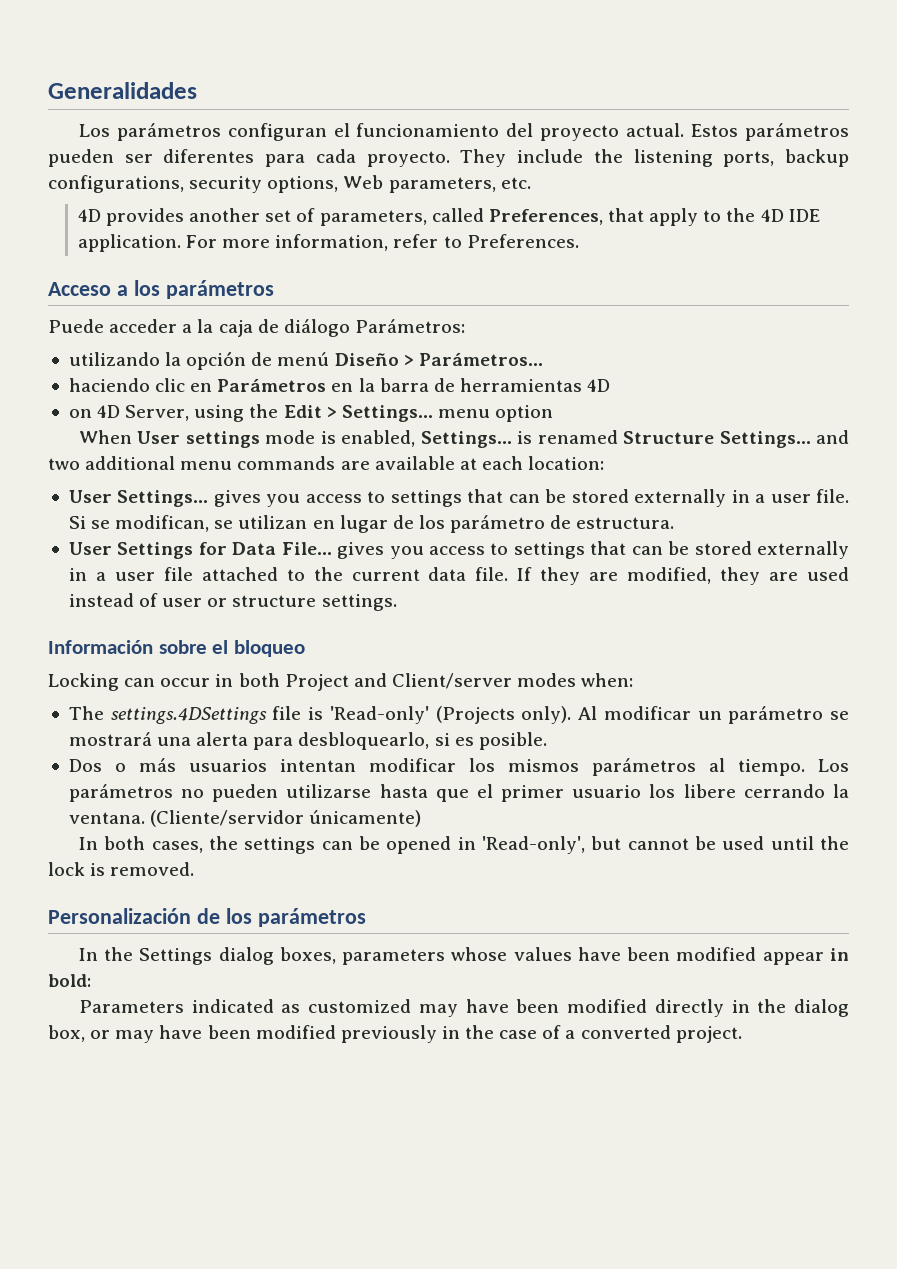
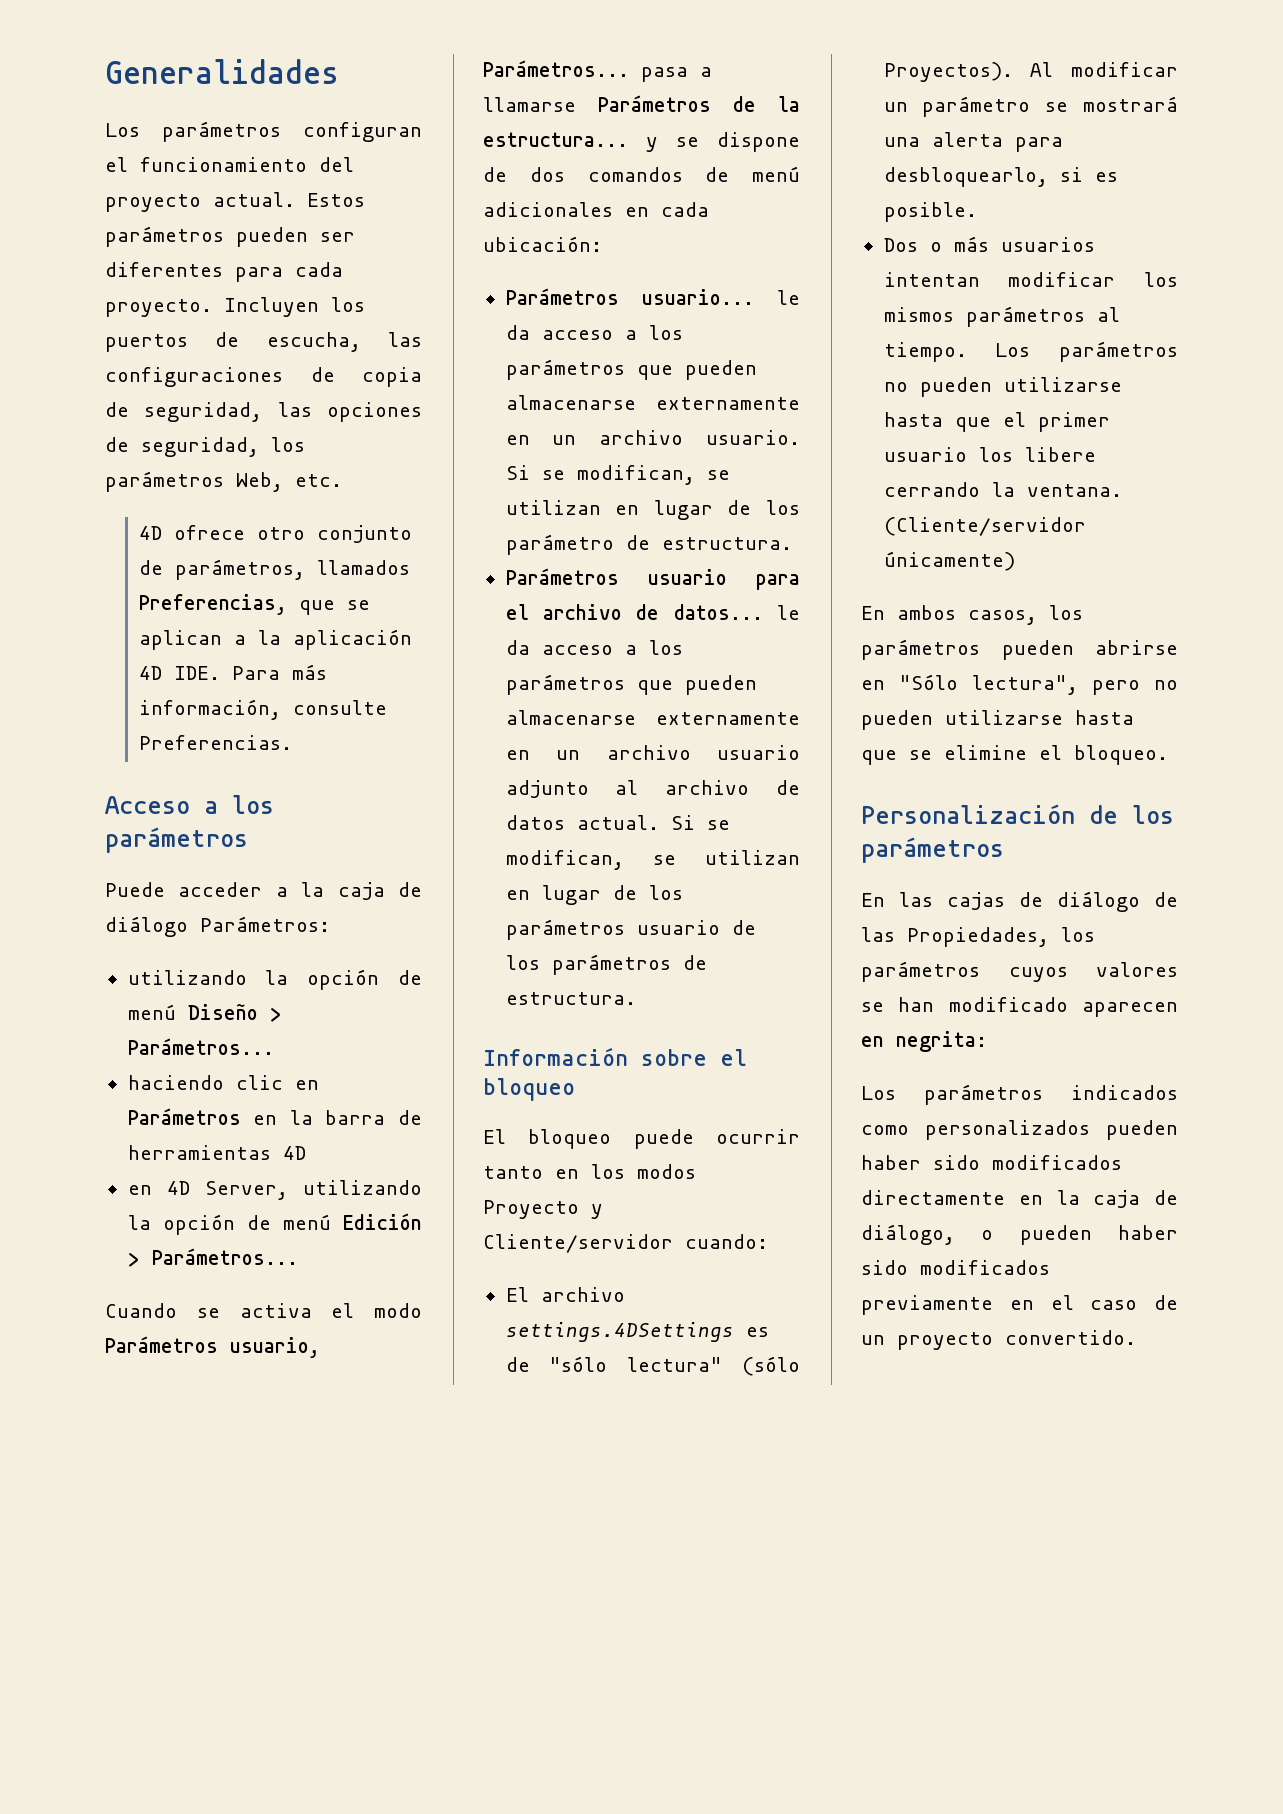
[460,149,850,167] [48,175,531,193] [77,208,820,226] [77,234,579,252] They include the listening ports, backup configurations, security options, Web parameters, etc. // 4D provides another set of parameters, called Preferences, that apply to the 4D IDE application. For more information, refer to Preferences. -> [224,297,365,317] [105,332,422,352] [105,367,422,387] [105,402,422,422] [105,437,305,457] [105,471,342,492] [139,525,413,543] [139,559,411,580] [139,594,371,615] [139,629,413,650] [139,664,328,680] [139,699,388,720] [139,735,293,750] Incluyen los puertos de escucha, las configuraciones de copia de seguridad, las opciones de seguridad, los parámetros Web, etc. // 4D ofrece otro conjunto de parámetros, llamados Preferencias, que se aplican a la aplicación 4D IDE. Para más información, consulte Preferencias.
[68,409,92,418] on -> [127,1185,152,1195] en
[194,404,554,422] [78,430,850,448] [48,456,605,470] [68,489,850,507] using the Edit > Settings... menu option // When User settings mode is enabled, Settings... is renamed Structure Settings... and two additional menu commands are available at each location: // User Settings... gives you access to settings that can be stored externally in a user file. -> [303,1180,422,1195] [127,1213,422,1235] [127,1248,298,1267] [105,1303,422,1318] [105,1336,320,1358] [483,60,712,82] [483,95,800,112] [483,132,800,152] [483,166,800,182] [483,202,709,217] [483,236,602,252] [505,288,800,305] [505,325,683,340] [505,359,757,380] [505,395,800,410] [505,430,800,445] utilizando la opción de menú Edición > Parámetros... // Cuando se activa el modo Parámetros usuario, Parámetros... pasa a llamarse Parámetros de la estructura... y se dispone de dos comandos de menú adicionales en cada ubicación: // Parámetros usuario... le da acceso a los parámetros que pueden almacenarse externamente en un archivo usuario.
[68,541,850,559] [68,567,850,585] [68,593,397,611] [48,640,306,657] [48,673,634,691] [68,706,572,724] User Settings for Data File... gives you access to settings that can be stored externally in a user file attached to the current data file. If they are modified, they are used instead of user or structure settings. // Información sobre el bloqueo // Locking can occur in both Project and Client/server modes when: // The settings.4DSettings file is 'Read-only' (Projects only). -> [505,568,800,590] [505,604,800,620] [505,640,683,655] [505,674,757,695] [505,710,800,725] [505,745,800,760] [505,780,800,798] [505,815,730,830] [505,850,800,870] [505,885,683,905] [505,919,756,940] [505,954,707,975] [505,992,636,1005] [483,1047,747,1066] [483,1078,575,1101] [483,1129,800,1149] [483,1164,696,1179] [483,1200,603,1219] [483,1234,768,1253] [505,1287,625,1302] [505,1322,769,1342] [505,1356,800,1376] [883,62,1013,82] Parámetros usuario para el archivo de datos... le da acceso a los parámetros que pueden almacenarse externamente en un archivo usuario adjunto al archivo de datos actual. Si se modifican, se utilizan en lugar de los parámetros usuario de los parámetros de estructura. // Información sobre el bloqueo // El bloqueo puede ocurrir tanto en los modos Proyecto y Cliente/servidor cuando: // El archivo settings.4DSettings es de "sólo lectura" (sólo Proyectos).
[78,836,849,854] [48,862,195,876] [48,908,366,927] [78,947,849,965] [48,974,91,987] [78,999,849,1017] [48,1025,742,1043] In both cases, the settings can be opened in 'Read-only', but cannot be used until the lock is removed. // Personalización de los parámetros // In the Settings dialog boxes, parameters whose values have been modified appear in bold: // Parameters indicated as customized may have been modified directly in the dialog box, or may have been modified previously in the case of a converted project. -> [861,605,1083,625] [861,639,1178,660] [861,674,1178,695] [861,710,1134,730] [861,745,1168,765] [861,804,1174,824] [861,837,1004,863] [861,891,1178,912] [861,927,1095,947] [861,961,1178,982] [861,997,1178,1017] [861,1031,987,1052] [861,1084,1178,1105] [861,1120,1178,1140] [861,1155,1122,1170] [861,1190,1178,1208] [861,1224,1178,1245] [861,1260,1050,1275] [861,1295,1178,1315] [861,1330,1136,1350] En ambos casos, los parámetros pueden abrirse en "Sólo lectura", pero no pueden utilizarse hasta que se elimine el bloqueo. // Personalización de los parámetros // En las cajas de diálogo de las Propiedades, los parámetros cuyos valores se han modificado aparecen en negrita: // Los parámetros indicados como personalizados pueden haber sido modificados directamente en la caja de diálogo, o pueden haber sido modificados previamente en el caso de un proyecto convertido.

